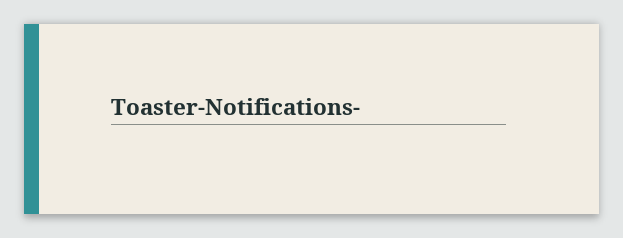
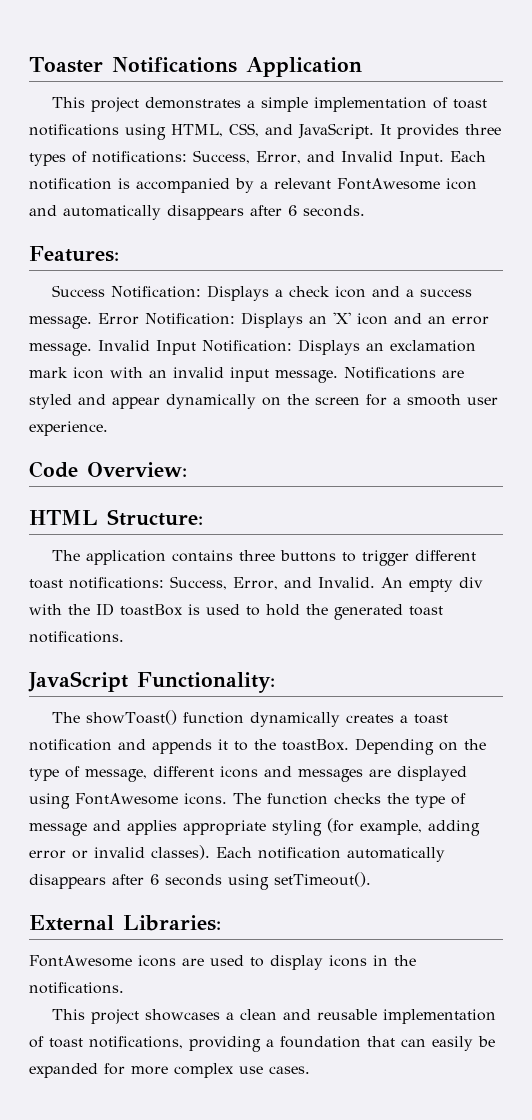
[111,98,360,115] Toaster-Notifications- -> [29,57,362,77] [51,97,487,112] [29,123,501,140] [29,150,486,166] [29,178,477,193] [29,205,365,220] [29,246,119,262] [51,285,472,301] [29,312,489,329] [29,339,476,356] [29,367,464,383] [29,394,498,409] [29,421,108,436] [29,461,187,478] [29,509,203,526] [51,550,476,566] [29,576,483,592] [29,603,443,620] [29,631,124,643] [28,671,275,693] [51,710,448,727] [29,738,486,755] [29,766,467,782] [29,793,466,809] [29,818,480,836] [29,845,445,862] [29,872,371,890] [29,915,221,931] [29,955,416,970] [29,982,124,994] [51,1009,496,1024] [29,1036,495,1052] [29,1063,310,1078] Toaster Notifications Application // This project demonstrates a simple implementation of toast notifications using HTML, CSS, and JavaScript. It provides three types of notifications: Success, Error, and Invalid Input. Each notification is accompanied by a relevant FontAwesome icon and automatically disappears after 6 seconds. // Features: // Success Notification: Displays a check icon and a success message. Error Notification: Displays an 'X' icon and an error message. Invalid Input Notification: Displays an exclamation mark icon with an invalid input message. Notifications are styled and appear dynamically on the screen for a smooth user experience. // Code Overview: // HTML Structure: // The application contains three buttons to trigger different toast notifications: Success, Error, and Invalid. An empty div with the ID toastBox is used to hold the generated toast notifications. // JavaScript Functionality: // The showToast() function dynamically creates a toast notification and appends it to the toastBox. Depending on the type of message, different icons and messages are displayed using FontAwesome icons. The function checks the type of message and applies appropriate styling (for example, adding error or invalid classes). Each notification automatically disappears after 6 seconds using setTimeout(). // External Libraries: // FontAwesome icons are used to display icons in the notifications. // This project showcases a clean and reusable implementation of toast notifications, providing a foundation that can easily be expanded for more complex use cases.

